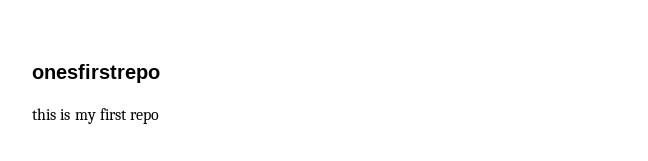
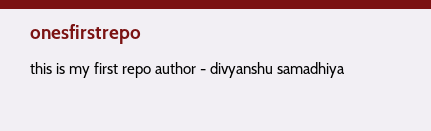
(160, 117) none -> [155,62,346,78] author - divyanshu samadhiya

